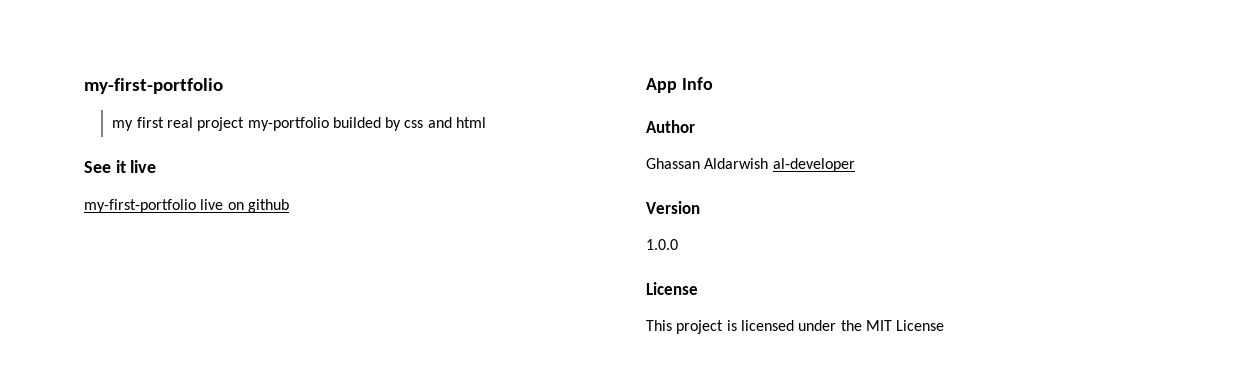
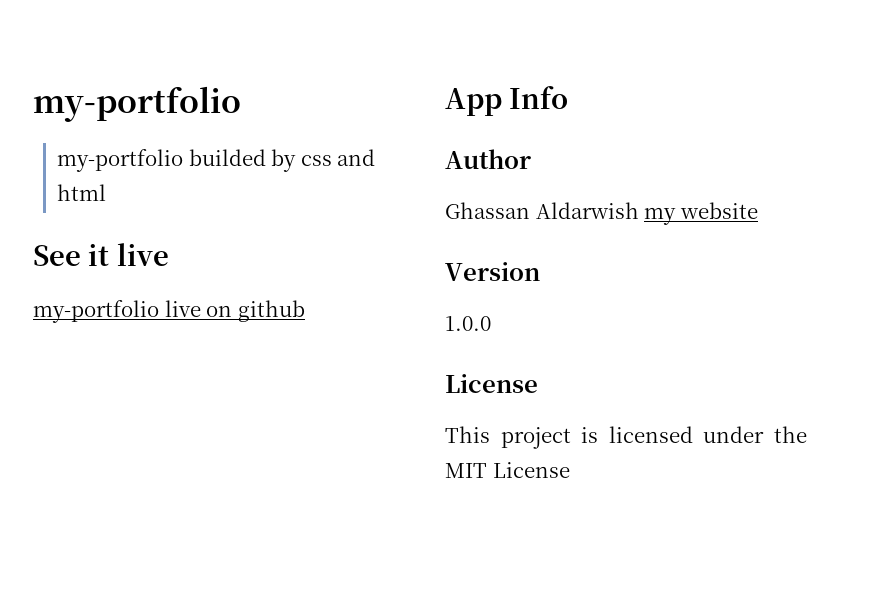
[84,78,223,94] [112,117,245,131] my-first-portfolio // my first real project -> [33,86,241,122] my-portfolio //
[84,199,196,213] my-first-portfolio -> [33,300,159,323] my-portfolio
[772,158,855,172] al-developer -> [644,202,758,225] my website

